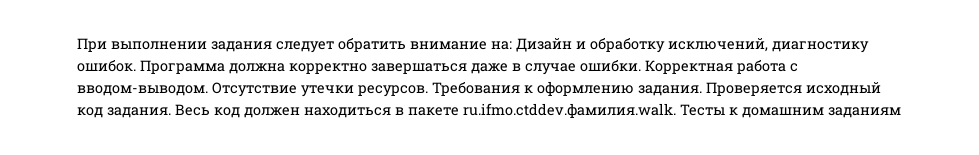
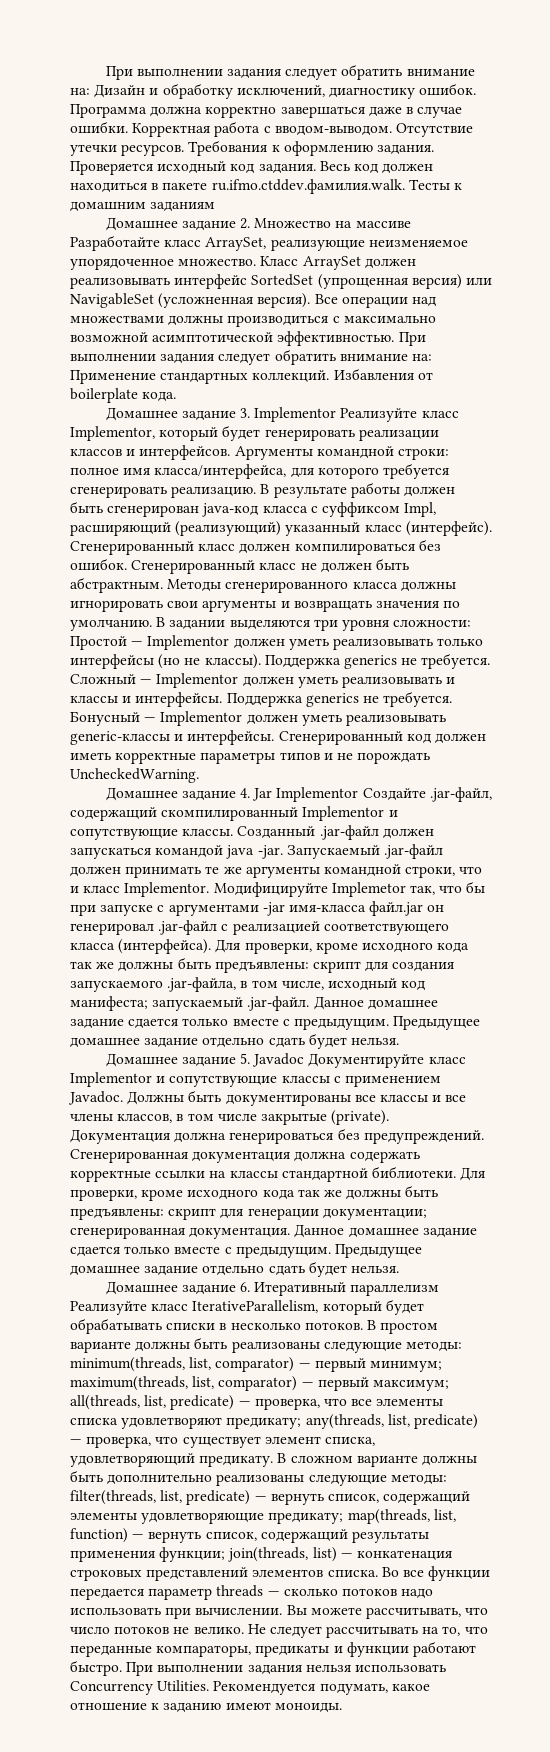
(901, 112) none -> [105,217,411,231] [70,235,468,251] [70,256,416,270] [70,274,492,289] [70,293,436,308] [70,315,436,327] [70,331,426,346] [70,349,432,365] [70,368,433,384] [70,388,177,403] [105,407,459,422] [70,425,439,441] [70,445,449,460] [70,463,449,479] [70,482,455,498] [70,501,437,517] [70,521,492,536] [70,539,441,555] [70,558,409,574] [70,577,456,593] [70,600,461,612] [70,617,472,631] [70,635,484,650] [70,653,491,669] [70,673,456,688] [70,691,453,707] [70,711,446,726] [70,730,486,745] [70,752,431,764] [70,768,199,783] [105,787,492,802] [70,806,398,821] [70,825,434,840] [70,844,443,859] [70,864,483,878] [70,881,486,897] [70,901,445,916] [70,920,449,935] [70,939,470,954] [70,957,455,973] [70,977,426,992] [70,996,438,1011] [70,1016,481,1030] [70,1033,399,1049] [105,1053,466,1068] [70,1072,441,1087] [68,1090,467,1106] [70,1110,390,1125] [70,1128,484,1144] [70,1149,420,1163] [70,1166,486,1182] [70,1185,439,1201] [70,1208,427,1220] [70,1224,477,1239] [70,1244,422,1258] [70,1261,399,1277] [105,1281,440,1296] [70,1299,424,1315] [70,1318,439,1334] [70,1337,462,1353] [70,1357,442,1372] [70,1376,449,1391] [70,1395,444,1410] [70,1414,478,1429] [70,1436,375,1448] [70,1453,477,1467] [70,1470,447,1486] [70,1490,471,1505] [70,1509,456,1524] [70,1528,429,1543] [70,1547,452,1562] [70,1566,491,1581] [70,1585,434,1600] [70,1605,489,1619] [70,1624,488,1638] [70,1641,476,1657] [70,1660,446,1676] [70,1680,430,1695] [70,1702,342,1713] // Домашнее задание 2. Множество на массиве Разработайте класс ArraySet, реализующие неизменяемое упорядоченное множество. Класс ArraySet должен реализовывать интерфейс SortedSet (упрощенная версия) или NavigableSet (усложненная версия). Все операции над множествами должны производиться с максимально возможной асимптотической эффективностью. При выполнении задания следует обратить внимание на: Применение стандартных коллекций. Избавления от boilerplate кода. // Домашнее задание 3. Implementor Реализуйте класс Implementor, который будет генерировать реализации классов и интерфейсов. Аргументы командной строки: полное имя класса/интерфейса, для которого требуется сгенерировать реализацию. В результате работы должен быть сгенерирован java-код класса с суффиксом Impl, расширяющий (реализующий) указанный класс (интерфейс). Сгенерированный класс должен компилироваться без ошибок. Сгенерированный класс не должен быть абстрактным. Методы сгенерированного класса должны игнорировать свои аргументы и возвращать значения по умолчанию. В задании выделяются три уровня сложности: Простой — Implementor должен уметь реализовывать только интерфейсы (но не классы). Поддержка generics не требуется. Сложный — Implementor должен уметь реализовывать и классы и интерфейсы. Поддержка generics не требуется. Бонусный — Implementor должен уметь реализовывать generic-классы и интерфейсы. Сгенерированный код должен иметь корректные параметры типов и не порождать UncheckedWarning. // Домашнее задание 4. Jar Implementor Создайте .jar-файл, содержащий скомпилированный Implementor и сопутствующие классы. Созданный .jar-файл должен запускаться командой java -jar. Запускаемый .jar-файл должен принимать те же аргументы командной строки, что и класс Implementor. Модифицируйте Implemetor так, что бы при запуске с аргументами -jar имя-класса файл.jar он генерировал .jar-файл с реализацией соответствующего класса (интерфейса). Для проверки, кроме исходного кода так же должны быть предъявлены: скрипт для создания запускаемого .jar-файла, в том числе, исходный код манифеста; запускаемый .jar-файл. Данное домашнее задание сдается только вместе с предыдущим. Предыдущее домашнее задание отдельно сдать будет нельзя. // Домашнее задание 5. Javadoc Документируйте класс Implementor и сопутствующие классы с применением Javadoc. Должны быть документированы все классы и все члены классов, в том числе закрытые (private). Документация должна генерироваться без предупреждений. Сгенерированная документация должна содержать корректные ссылки на классы стандартной библиотеки. Для проверки, кроме исходного кода так же должны быть предъявлены: скрипт для генерации документации; сгенерированная документация. Данное домашнее задание сдается только вместе с предыдущим. Предыдущее домашнее задание отдельно сдать будет нельзя. // Домашнее задание 6. Итеративный параллелизм Реализуйте класс IterativeParallelism, который будет обрабатывать списки в несколько потоков. В простом варианте должны быть реализованы следующие методы: minimum(threads, list, comparator) — первый минимум; maximum(threads, list, comparator) — первый максимум; all(threads, list, predicate) — проверка, что все элементы списка удовлетворяют предикату; any(threads, list, predicate) — проверка, что существует элемент списка, удовлетворяющий предикату. В сложном варианте должны быть дополнительно реализованы следующие методы: filter(threads, list, predicate) — вернуть список, содержащий элементы удовлетворяющие предикату; map(threads, list, function) — вернуть список, содержащий результаты применения функции; join(threads, list) — конкатенация строковых представлений элементов списка. Во все функции передается параметр threads — сколько потоков надо использовать при вычислении. Вы можете рассчитывать, что число потоков не велико. Не следует рассчитывать на то, что переданные компараторы, предикаты и функции работают быстро. При выполнении задания нельзя использовать Concurrency Utilities. Рекомендуется подумать, какое отношение к заданию имеют моноиды.

